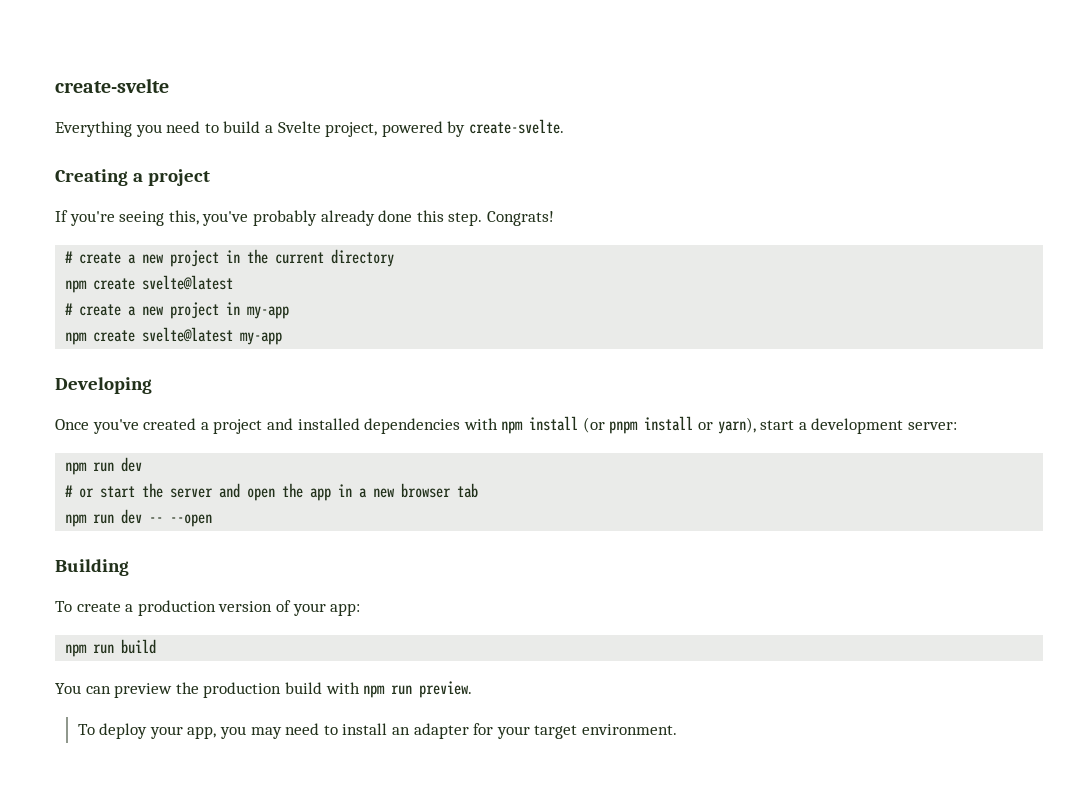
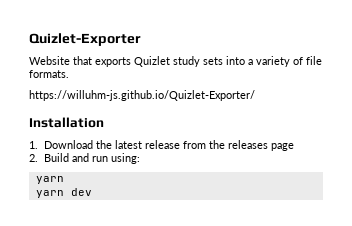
[55,78,169,93] [55,119,564,137] [55,169,210,186] [55,210,554,226] [65,249,395,267] [65,275,234,293] [65,302,290,319] [65,327,283,345] [55,377,152,394] [55,416,958,434] [65,457,143,475] [65,483,479,501] [65,509,213,527] [55,559,129,576] [55,600,361,616] [65,639,157,657] [55,681,473,698] [77,723,677,739] create-svelte // Everything you need to build a Svelte project, powered by create-svelte. // Creating a project // If you're seeing this, you've probably already done this step. Congrats! // # create a new project in the current directory // npm create svelte@latest // # create a new project in my-app // npm create svelte@latest my-app // Developing // Once you've created a project and installed dependencies with npm install (or pnpm install or yarn), start a development server: // npm run dev // # or start the server and open the app in a new browser tab // npm run dev -- --open // Building // To create a production version of your app: // npm run build // You can preview the production build with npm run preview. // To deploy your app, you may need to install an adapter for your target environment. -> [29,33,141,46] [29,56,322,67] [29,70,69,78] [29,90,255,101] [29,117,104,128] [29,140,295,151] [29,153,141,164] [35,176,64,184] [35,188,92,198] Quizlet-Exporter // Website that exports Quizlet study sets into a variety of file formats. // https://willuhm-js.github.io/Quizlet-Exporter/ // Installation // 1. Download the latest release from the releases page // 2. Build and run using: // yarn // yarn dev

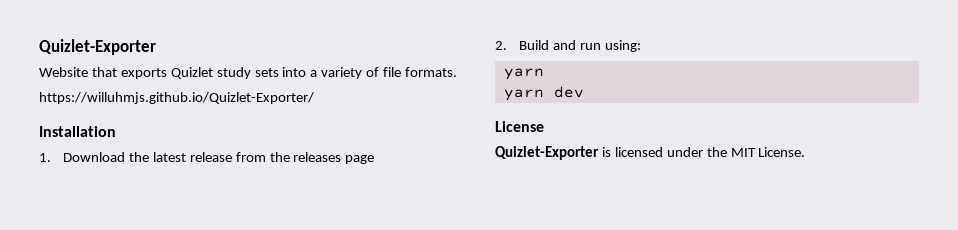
[29,90,255,101] https://willuhm-js.github.io/Quizlet-Exporter/ -> [39,92,314,104] https://willuhmjs.github.io/Quizlet-Exporter/
(92, 192) none -> [495,121,544,132] [495,146,806,160] // License // Quizlet-Exporter is licensed under the MIT License.

